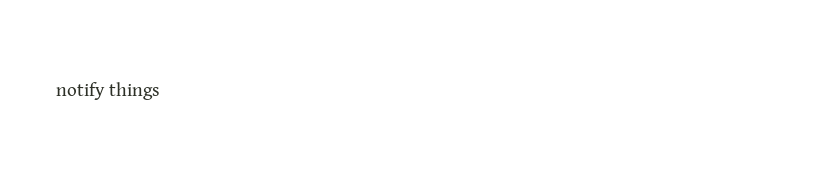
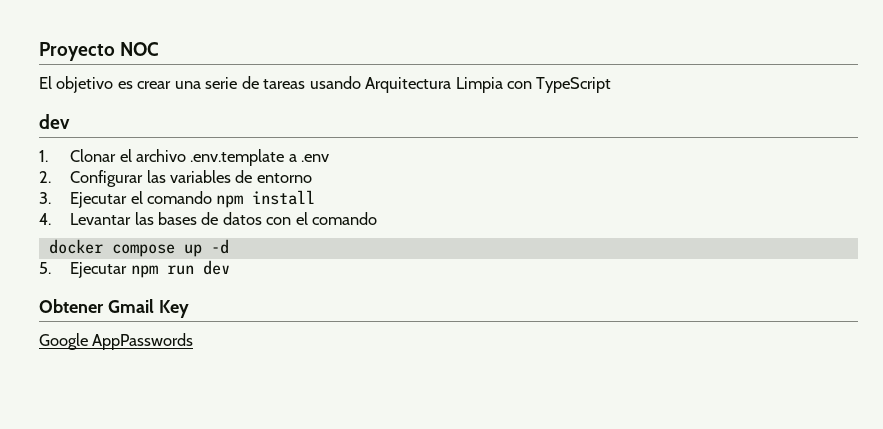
[56,82,160,100] notify things -> [39,42,160,61] [39,76,612,93] [39,114,70,129] [39,149,330,166] [39,170,312,187] [39,190,316,208] [39,212,378,225] [48,239,229,257] [39,260,230,278] [39,299,189,318] [39,333,194,350] Proyecto NOC // El objetivo es crear una serie de tareas usando Arquitectura Limpia con TypeScript // dev // 1. Clonar el archivo .env.template a .env // 2. Configurar las variables de entorno // 3. Ejecutar el comando npm install // 4. Levantar las bases de datos con el comando // docker compose up -d // 5. Ejecutar npm run dev // Obtener Gmail Key // Google AppPasswords

